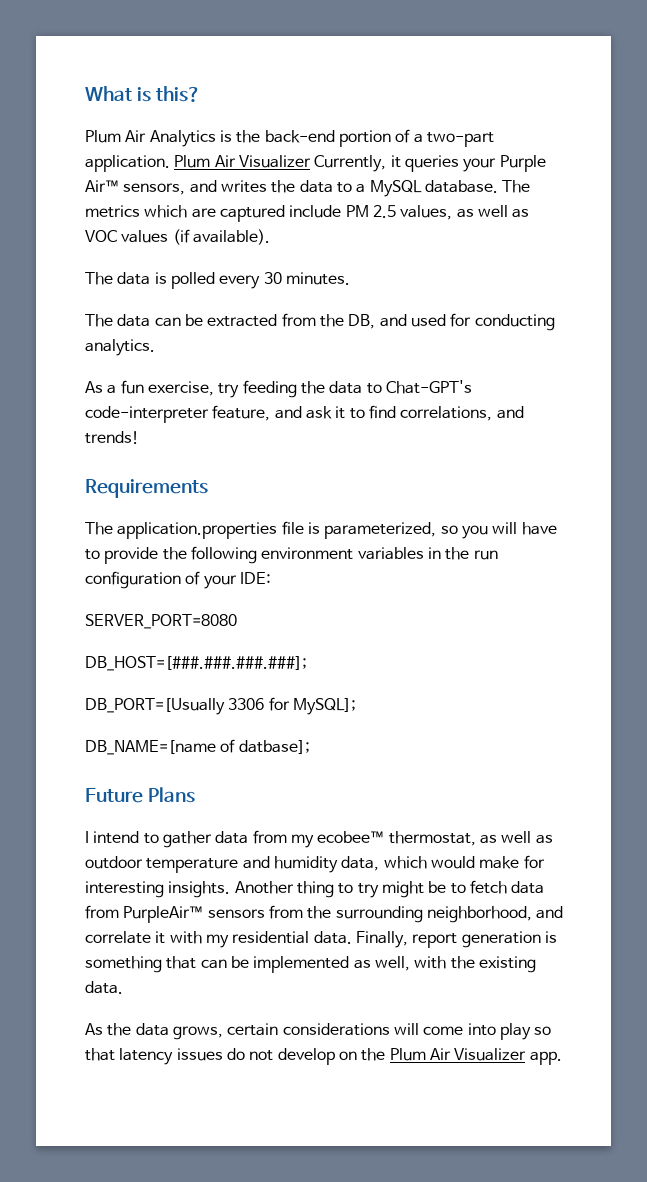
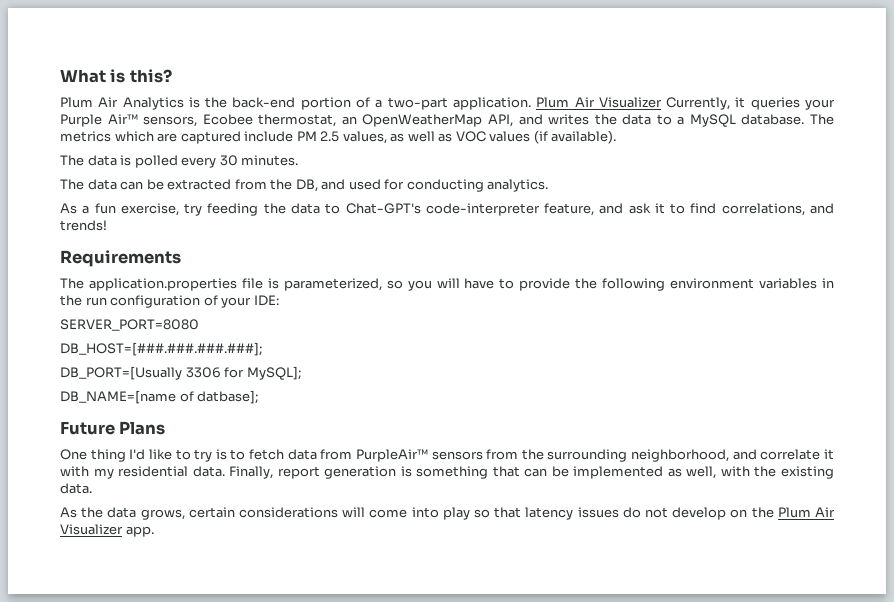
(186, 189) none -> [202,114,513,127] Ecobee thermostat, an OpenWeatherMap API,
[85,830,553,848] [85,855,545,873] [85,881,447,898] I intend to gather data from my ecobee™ thermostat, as well as outdoor temperature and humidity data, which would make for interesting insights. Another thing to try might be -> [60,449,227,462] One thing I'd like to try is

